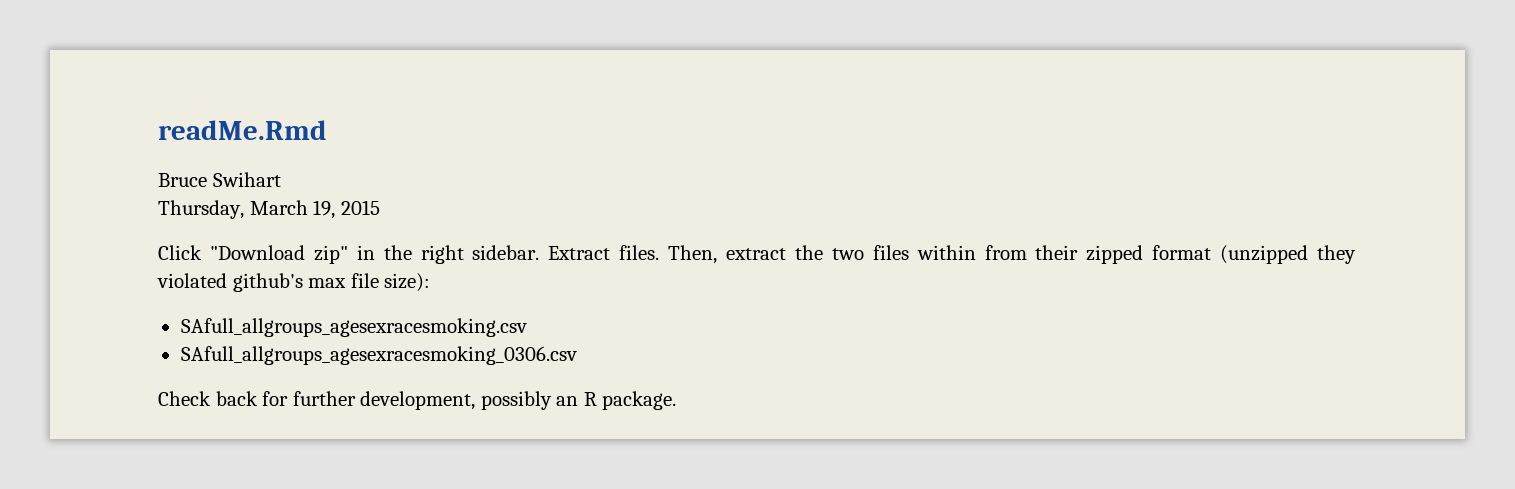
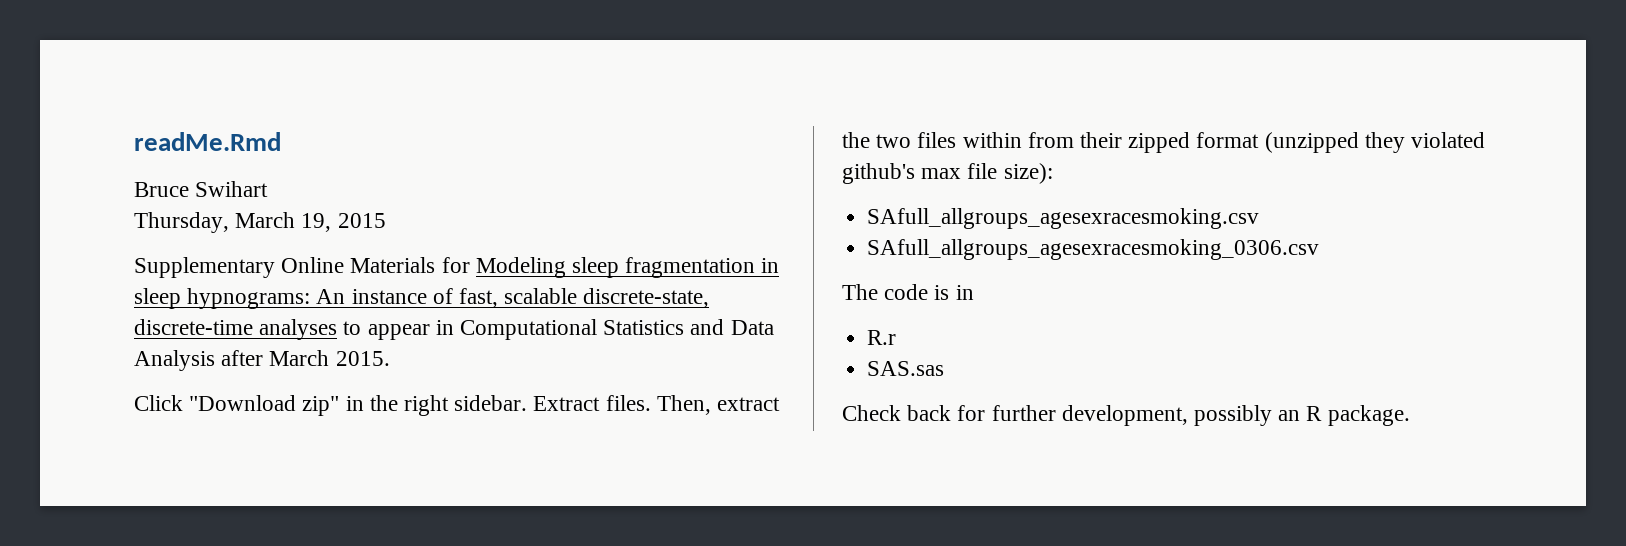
(380, 207) none -> [134,257,780,278] [134,288,710,309] [134,319,774,340] [134,350,390,371] // Supplementary Online Materials for Modeling sleep fragmentation in sleep hypnograms: An instance of fast, scalable discrete-state, discrete-time analyses to appear in Computational Statistics and Data Analysis after March 2015.
(577, 355) none -> [842,284,974,300] [867,330,897,345] [867,361,945,376] // The code is in // R.r // SAS.sas

